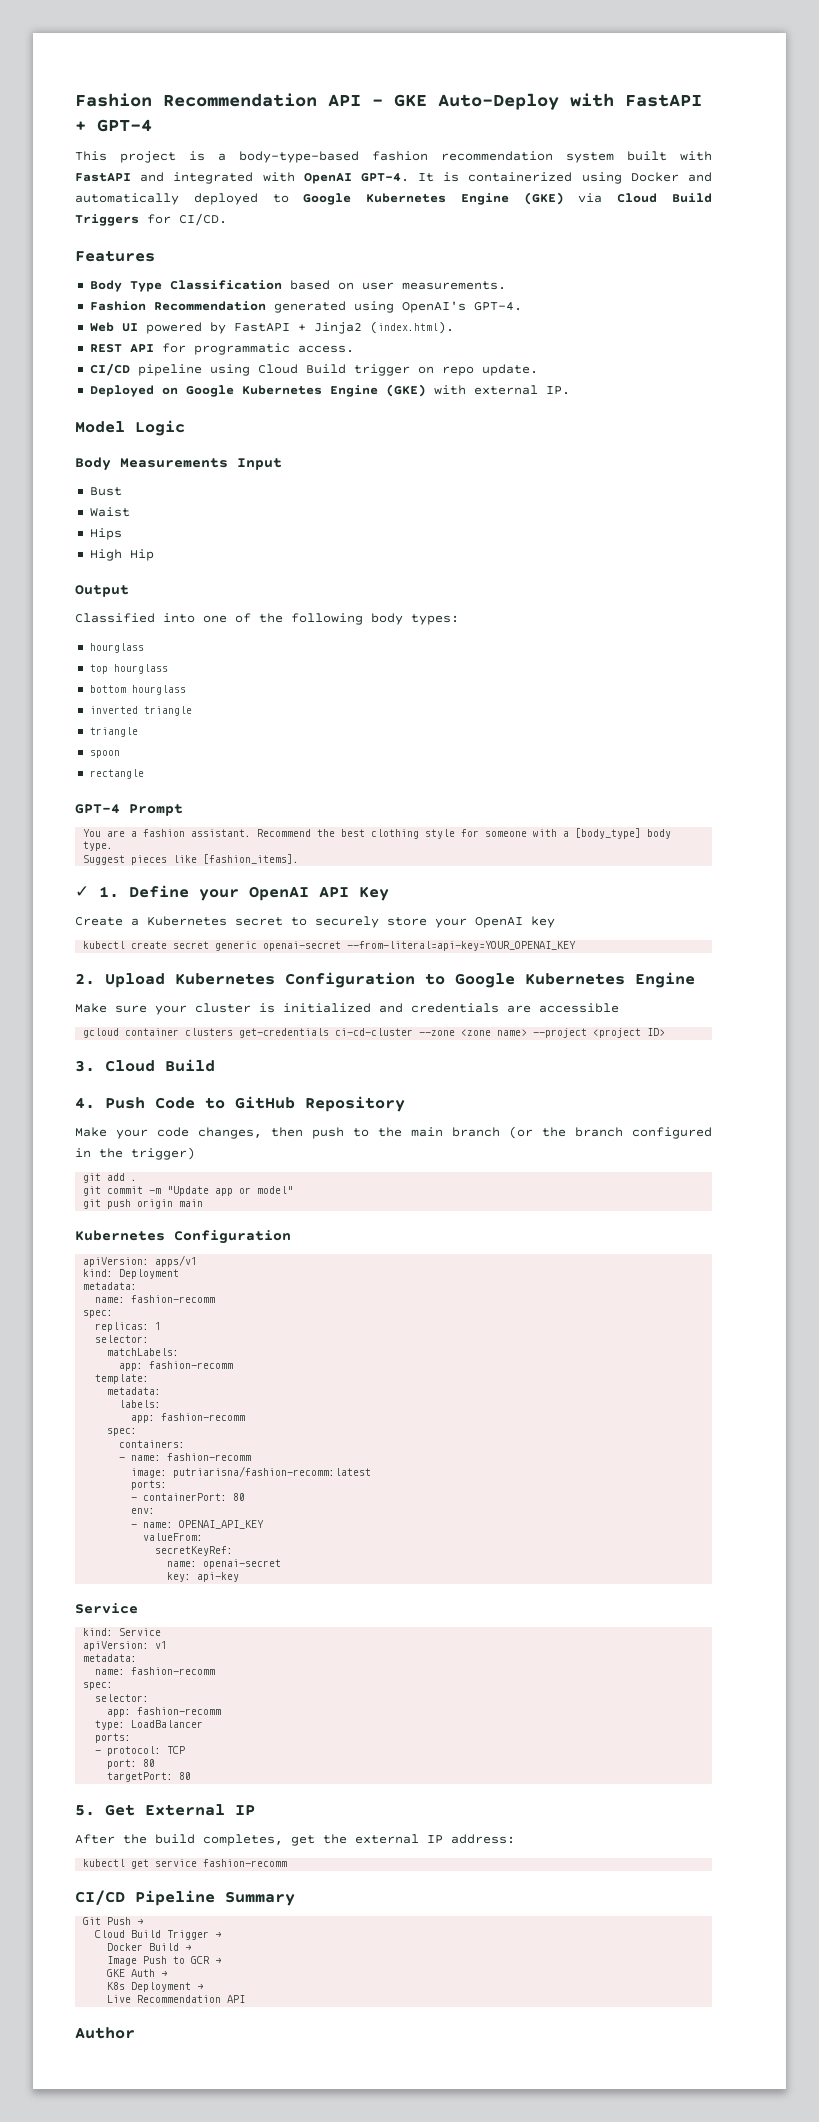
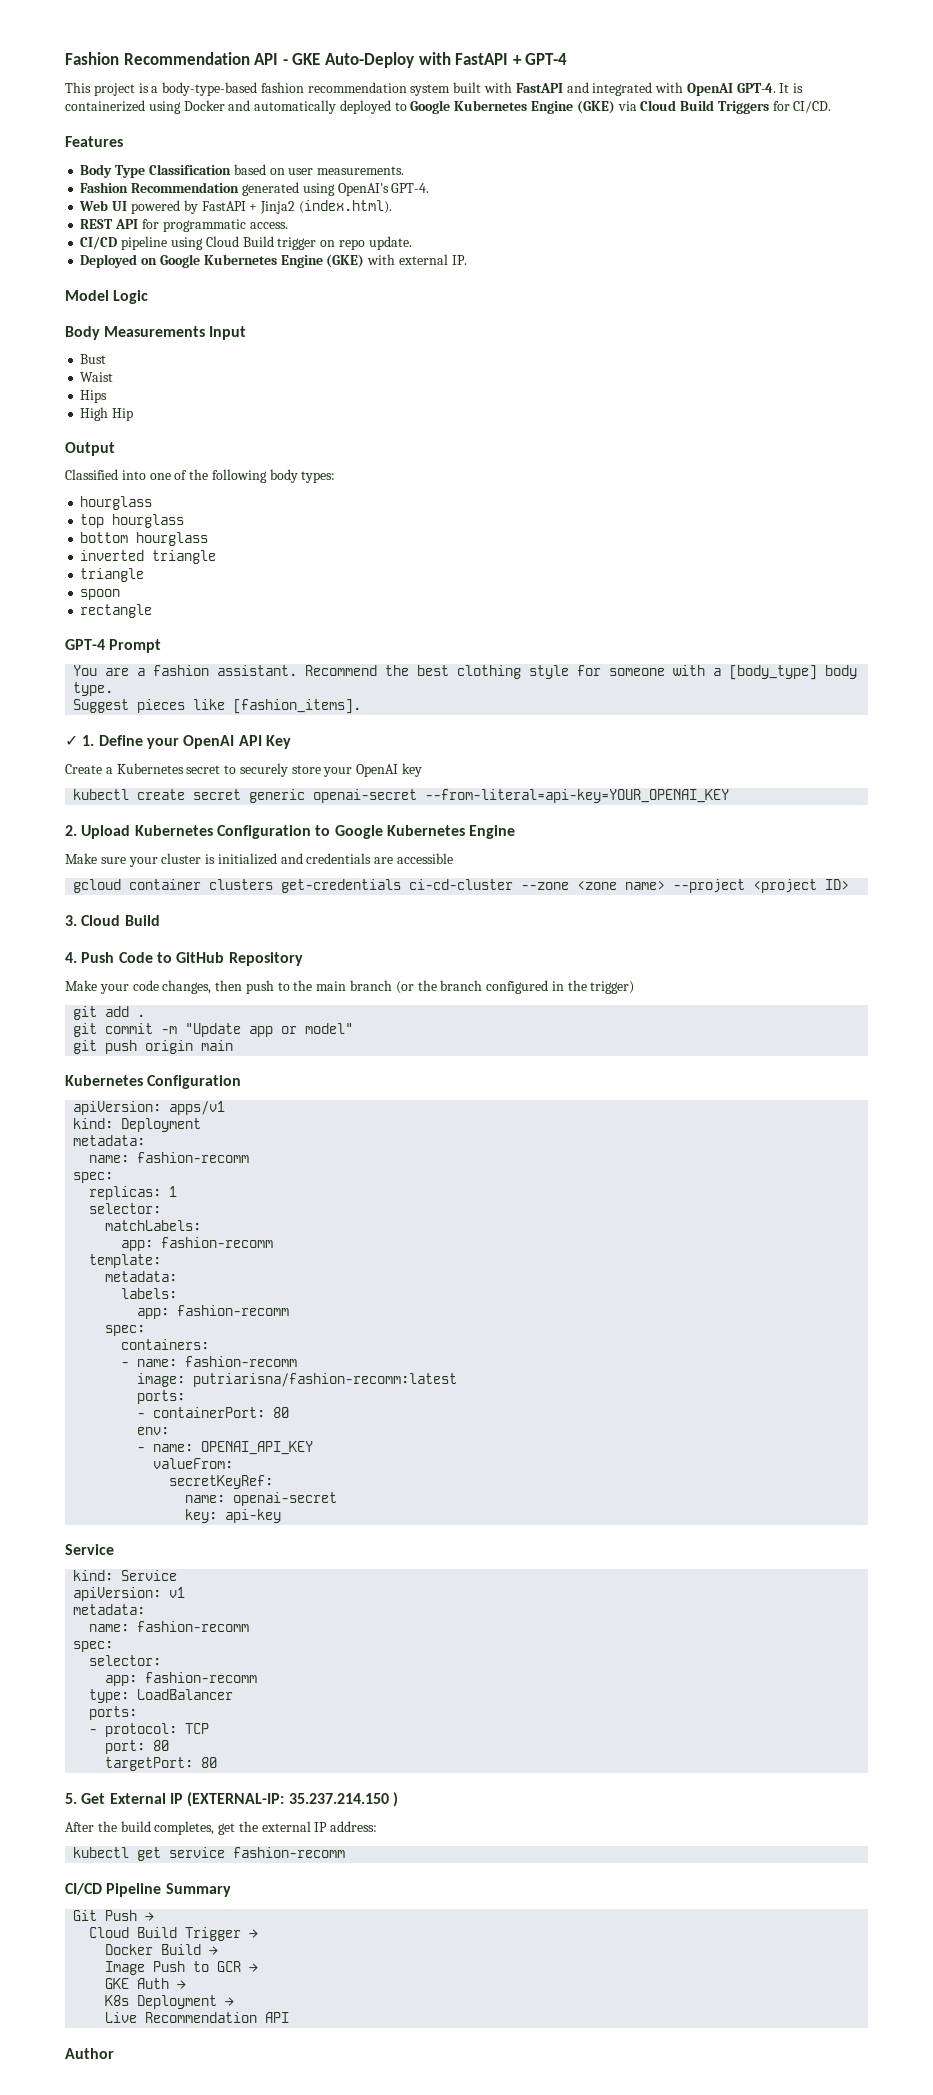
(255, 1810) none -> [187,1792,398,1807] (EXTERNAL-IP: 35.237.214.150 )

